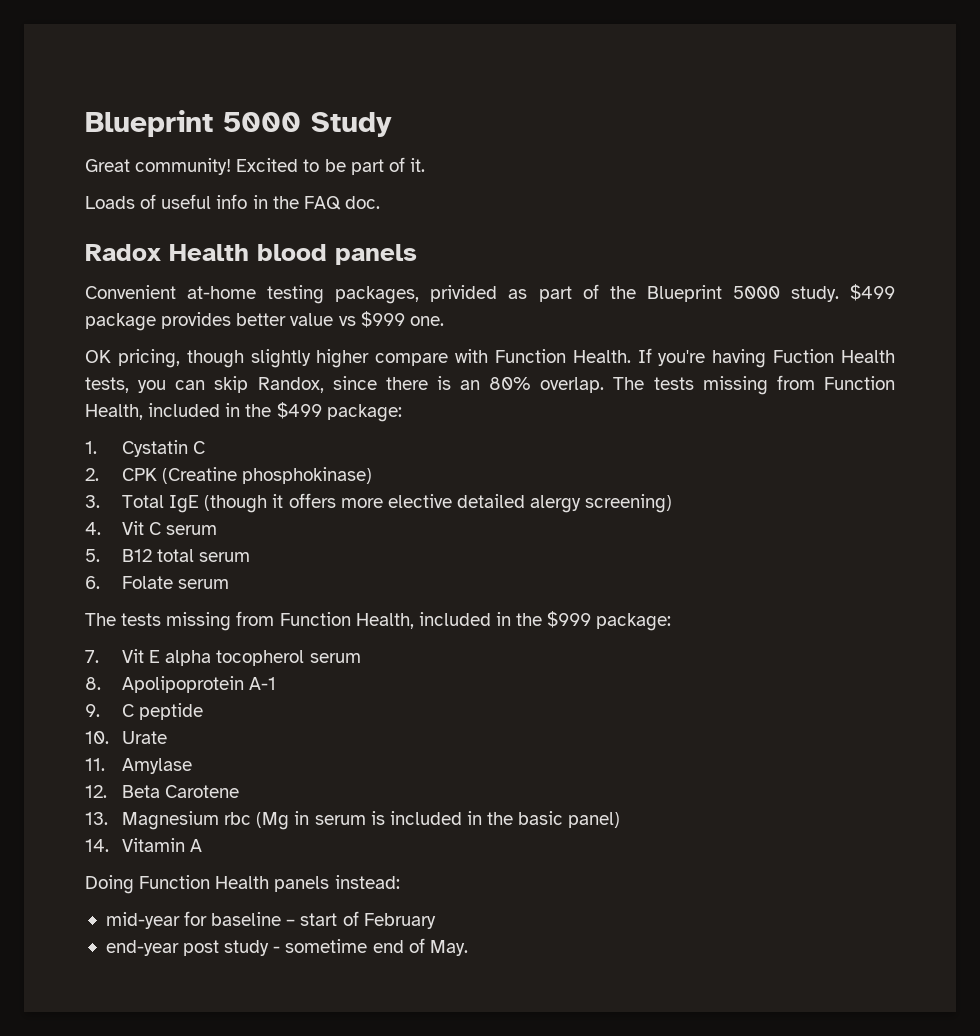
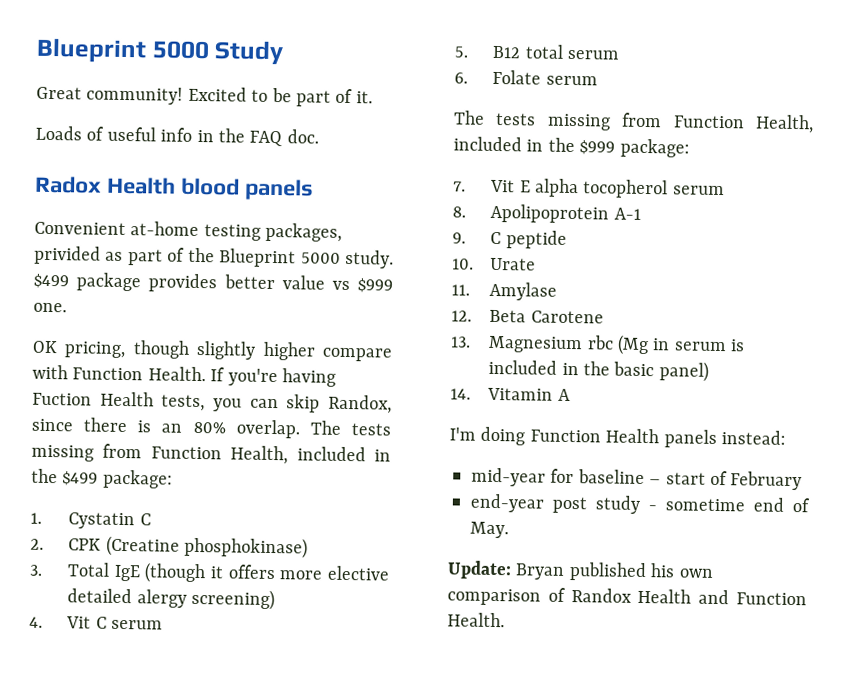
[85,875,134,894] Doing -> [449,426,526,446] I'm doing
(468, 948) none -> [447,560,714,582] [447,587,807,606] [447,612,505,628] // Update: Bryan published his own comparison of Randox Health and Function Health.

